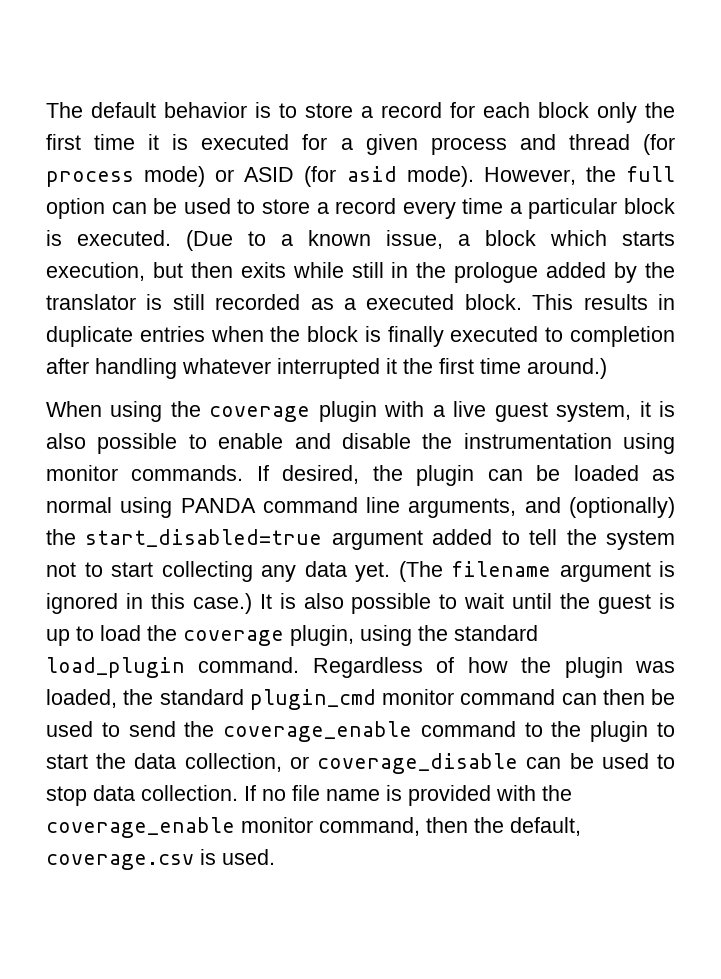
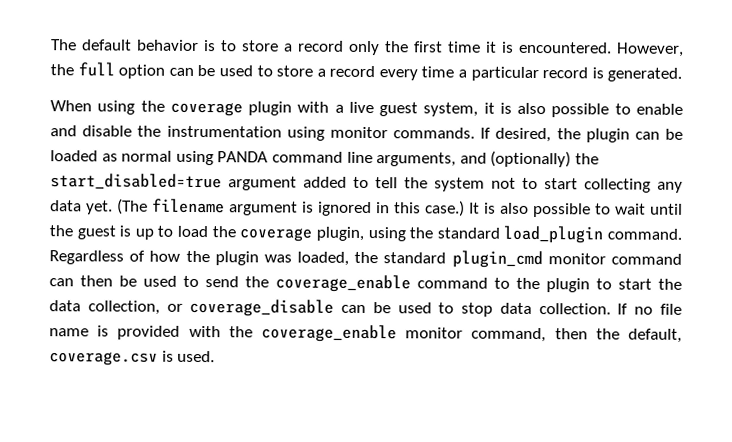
[450,102,589,118] for each block -> (344, 46) none
[201,134,675,155] [46,166,474,187] executed for a given process and thread (for process mode) or ASID (for asid mode). -> [519,41,612,54] encountered.
[623,198,675,214] [46,230,675,251] [46,262,675,283] [46,294,675,310] [46,326,675,347] [46,358,607,379] block is executed. (Due to a known issue, a block which starts execution, but then exits while still in the prologue added by the translator is still recorded as a executed block. This results in duplicate entries when the block is finally executed to completion after handling whatever interrupted it the first time around.) -> [542,67,683,82] record is generated.

